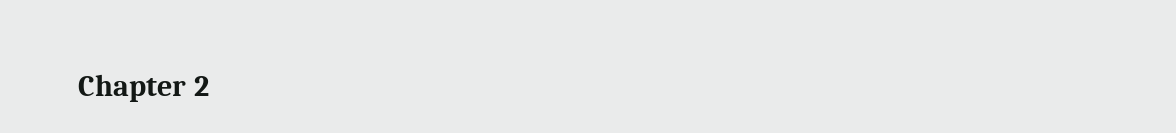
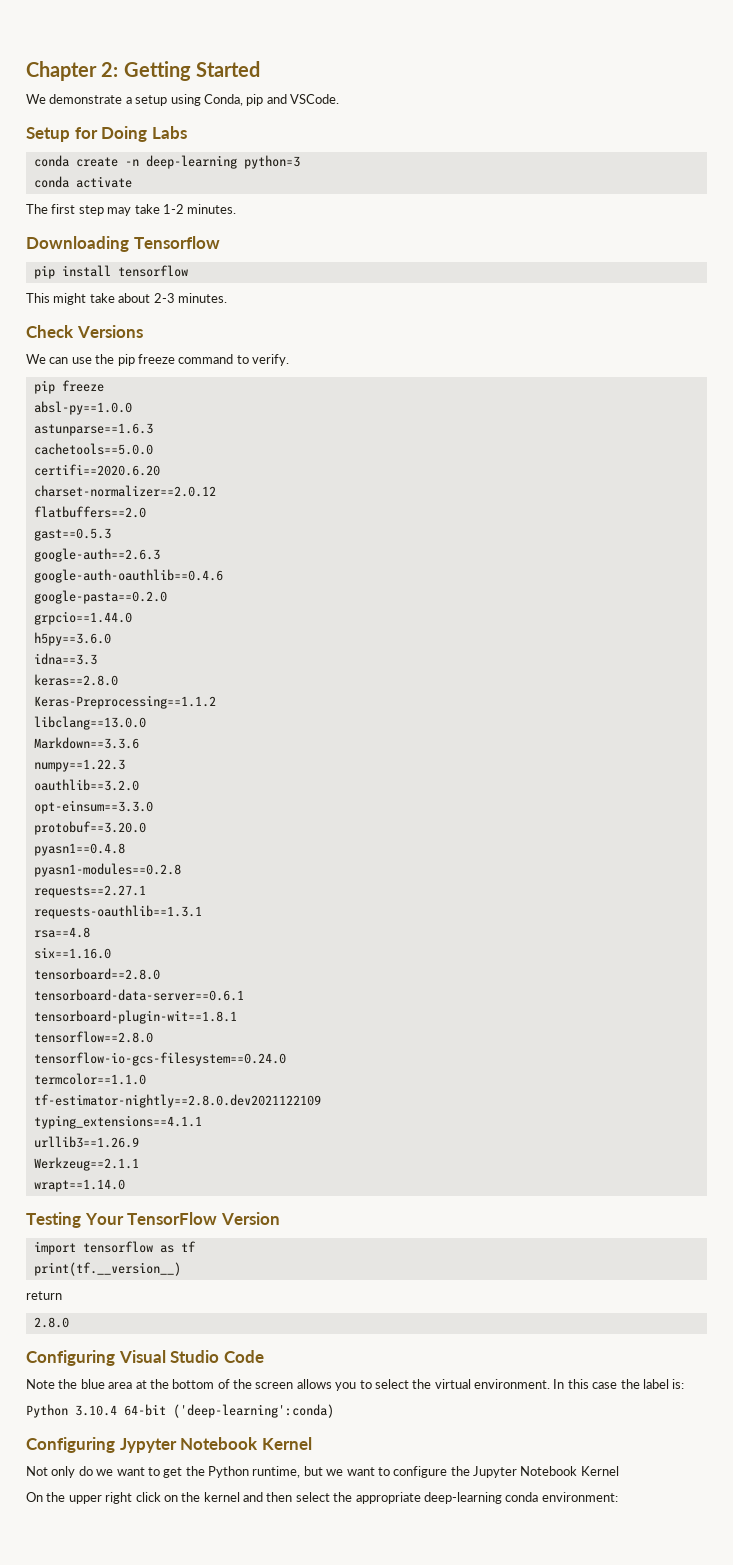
[193,76,209,96] 2 -> [101,61,260,81] [26,94,339,106] [26,126,187,142] [33,155,300,169] [33,176,132,188] [26,204,237,216] [26,236,220,252] [33,265,188,279] [26,293,227,305] [26,325,143,338] [26,354,289,366] [33,380,104,394] [33,401,132,415] [33,423,153,436] [33,443,153,455] [33,464,160,476] [33,485,216,497] [33,506,146,518] [33,528,111,541] [33,548,160,562] [33,569,223,583] [33,590,167,604] [33,611,132,625] [33,632,111,646] [33,653,97,665] [33,674,118,686] [33,695,216,709] [33,716,146,730] [33,737,139,749] [33,759,125,772] [33,779,139,791] [33,800,153,814] [33,821,146,835] [33,843,125,856] [33,863,181,877] [33,885,146,898] [33,905,202,919] [33,927,90,938] [33,947,111,959] [33,968,160,980] [33,989,244,1001] [33,1010,237,1024] [33,1031,153,1043] [33,1052,286,1066] [33,1073,146,1085] [33,1094,321,1108] [33,1115,202,1129] [33,1136,139,1148] [33,1157,139,1171] [33,1179,125,1192] [26,1212,280,1228] [33,1241,196,1255] [33,1262,181,1276] [26,1291,62,1300] [33,1317,69,1328] [26,1350,264,1366] [26,1379,685,1391] [26,1404,334,1418] [26,1437,312,1453] [26,1466,619,1478] [26,1492,618,1504] 2: Getting Started // We demonstrate a setup using Conda, pip and VSCode. // Setup for Doing Labs // conda create -n deep-learning python=3 // conda activate // The first step may take 1-2 minutes. // Downloading Tensorflow // pip install tensorflow // This might take about 2-3 minutes. // Check Versions // We can use the pip freeze command to verify. // pip freeze // absl-py==1.0.0 // astunparse==1.6.3 // cachetools==5.0.0 // certifi==2020.6.20 // charset-normalizer==2.0.12 // flatbuffers==2.0 // gast==0.5.3 // google-auth==2.6.3 // google-auth-oauthlib==0.4.6 // google-pasta==0.2.0 // grpcio==1.44.0 // h5py==3.6.0 // idna==3.3 // keras==2.8.0 // Keras-Preprocessing==1.1.2 // libclang==13.0.0 // Markdown==3.3.6 // numpy==1.22.3 // oauthlib==3.2.0 // opt-einsum==3.3.0 // protobuf==3.20.0 // pyasn1==0.4.8 // pyasn1-modules==0.2.8 // requests==2.27.1 // requests-oauthlib==1.3.1 // rsa==4.8 // six==1.16.0 // tensorboard==2.8.0 // tensorboard-data-server==0.6.1 // tensorboard-plugin-wit==1.8.1 // tensorflow==2.8.0 // tensorflow-io-gcs-filesystem==0.24.0 // termcolor==1.1.0 // tf-estimator-nightly==2.8.0.dev2021122109 // typing_extensions==4.1.1 // urllib3==1.26.9 // Werkzeug==2.1.1 // wrapt==1.14.0 // Testing Your TensorFlow Version // import tensorflow as tf // print(tf.__version__) // return // 2.8.0 // Configuring Visual Studio Code // Note the blue area at the bottom of the screen allows you to select the virtual environment. In this case the label is: // Python 3.10.4 64-bit ('deep-learning':conda) // Configuring Jypyter Notebook Kernel // Not only do we want to get the Python runtime, but we want to configure the Jupyter Notebook Kernel // On the upper right click on the kernel and then select the appropriate deep-learning conda environment:

